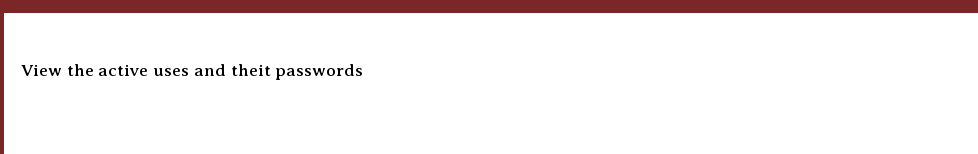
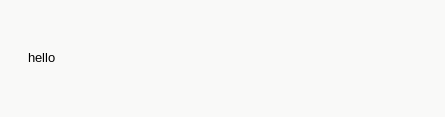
[21,64,364,80] View the active uses and theit passwords -> [28,53,55,62] hello

